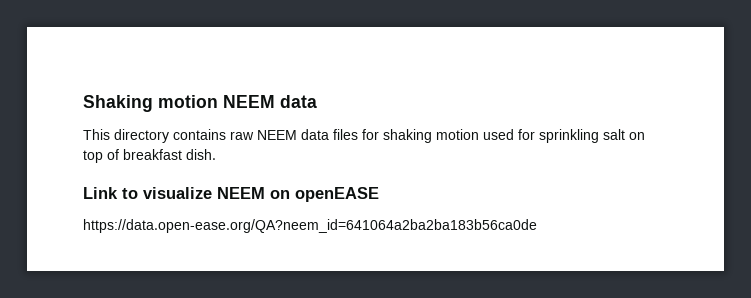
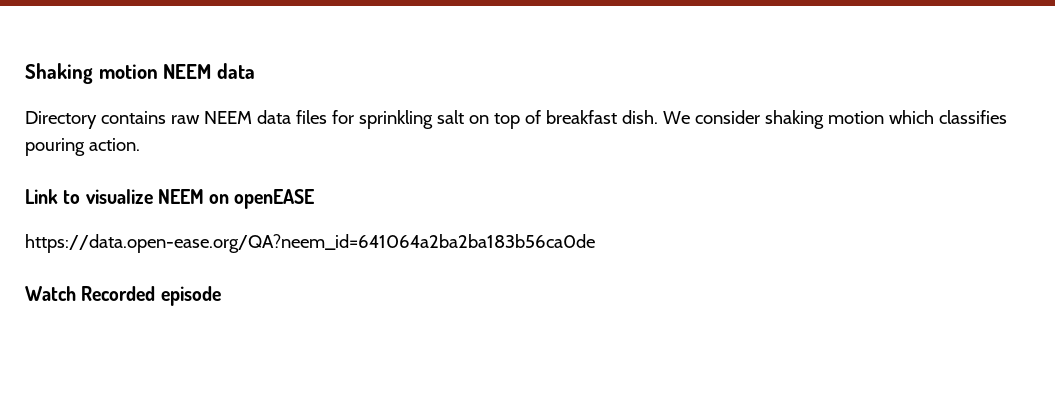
[83,129,169,143] This directory -> [25,111,97,129] Directory
[383,129,535,143] shaking motion used for -> (354, 117) none
(216, 154) none -> [662,110,1007,129] [25,138,140,156] We consider shaking motion which classifies pouring action.
(537, 226) none -> [25,286,221,306] // Watch Recorded episode

